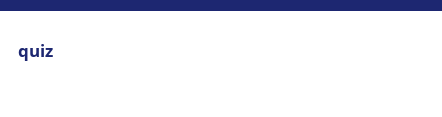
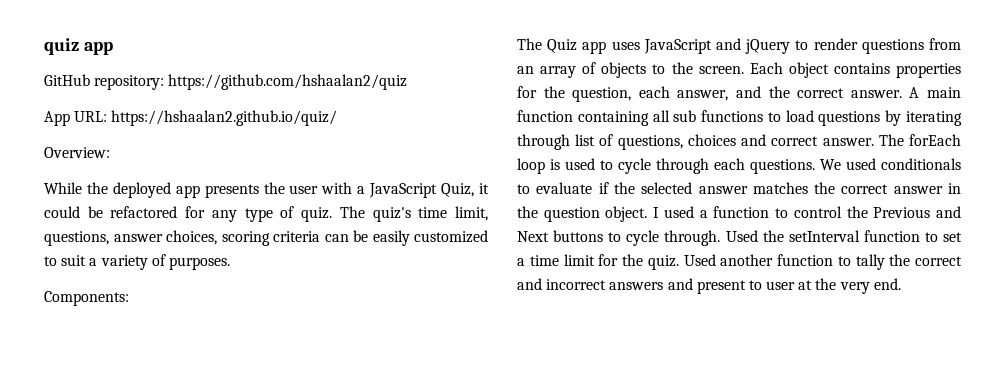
(53, 52) none -> [83,42,113,55] [44,74,408,90] [44,110,338,126] [44,147,110,158] [44,182,490,198] [44,206,489,222] [44,230,488,246] [44,254,230,270] [44,291,129,306] [517,38,961,54] [517,62,961,78] [517,86,961,102] [517,110,962,126] [517,134,961,150] [517,158,961,174] [517,182,961,194] [517,206,961,222] [517,230,962,246] [517,254,962,270] [517,278,901,294] app // GitHub repository: https://github.com/hshaalan2/quiz // App URL: https://hshaalan2.github.io/quiz/ // Overview: // While the deployed app presents the user with a JavaScript Quiz, it could be refactored for any type of quiz. The quiz's time limit, questions, answer choices, scoring criteria can be easily customized to suit a variety of purposes. // Components: // The Quiz app uses JavaScript and jQuery to render questions from an array of objects to the screen. Each object contains properties for the question, each answer, and the correct answer. A main function containing all sub functions to load questions by iterating through list of questions, choices and correct answer. The forEach loop is used to cycle through each questions. We used conditionals to evaluate if the selected answer matches the correct answer in the question object. I used a function to control the Previous and Next buttons to cycle through. Used the setInterval function to set a time limit for the quiz. Used another function to tally the correct and incorrect answers and present to user at the very end.

